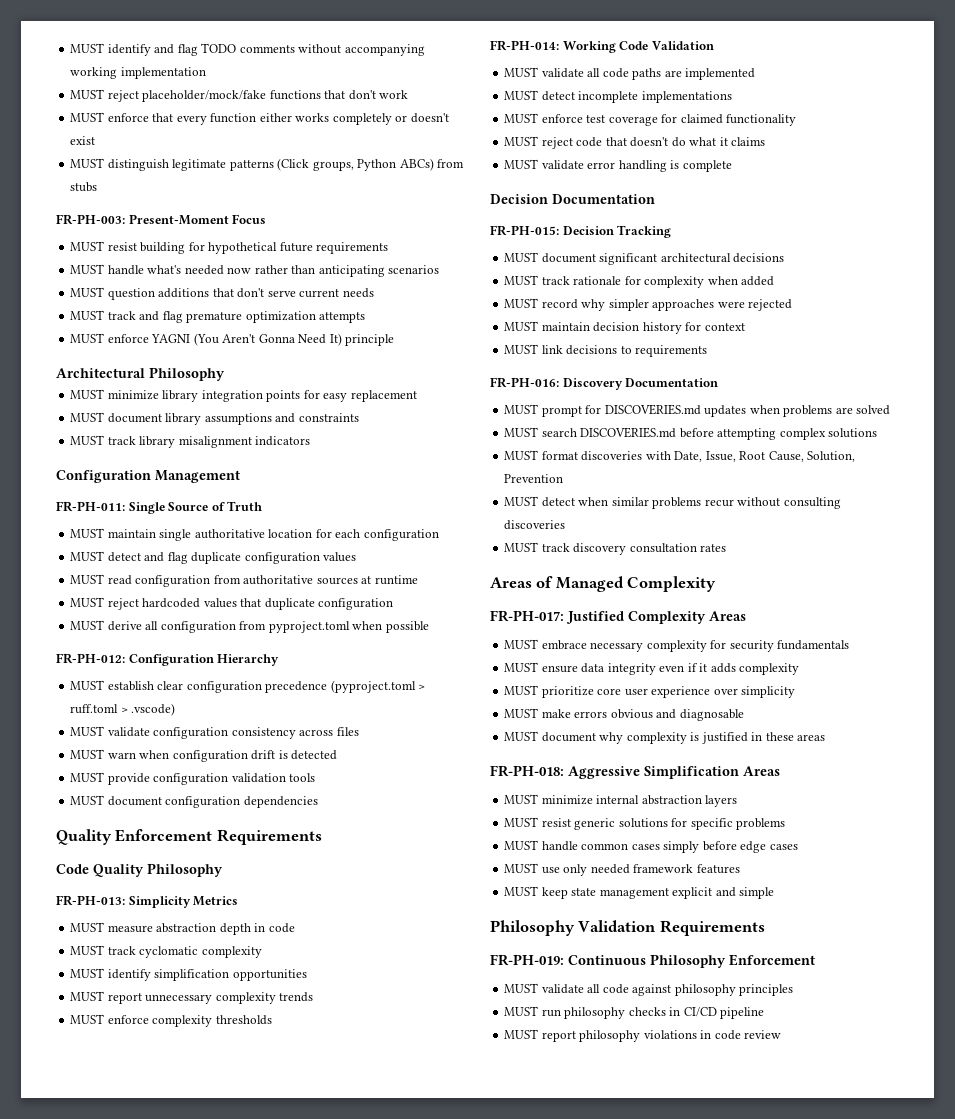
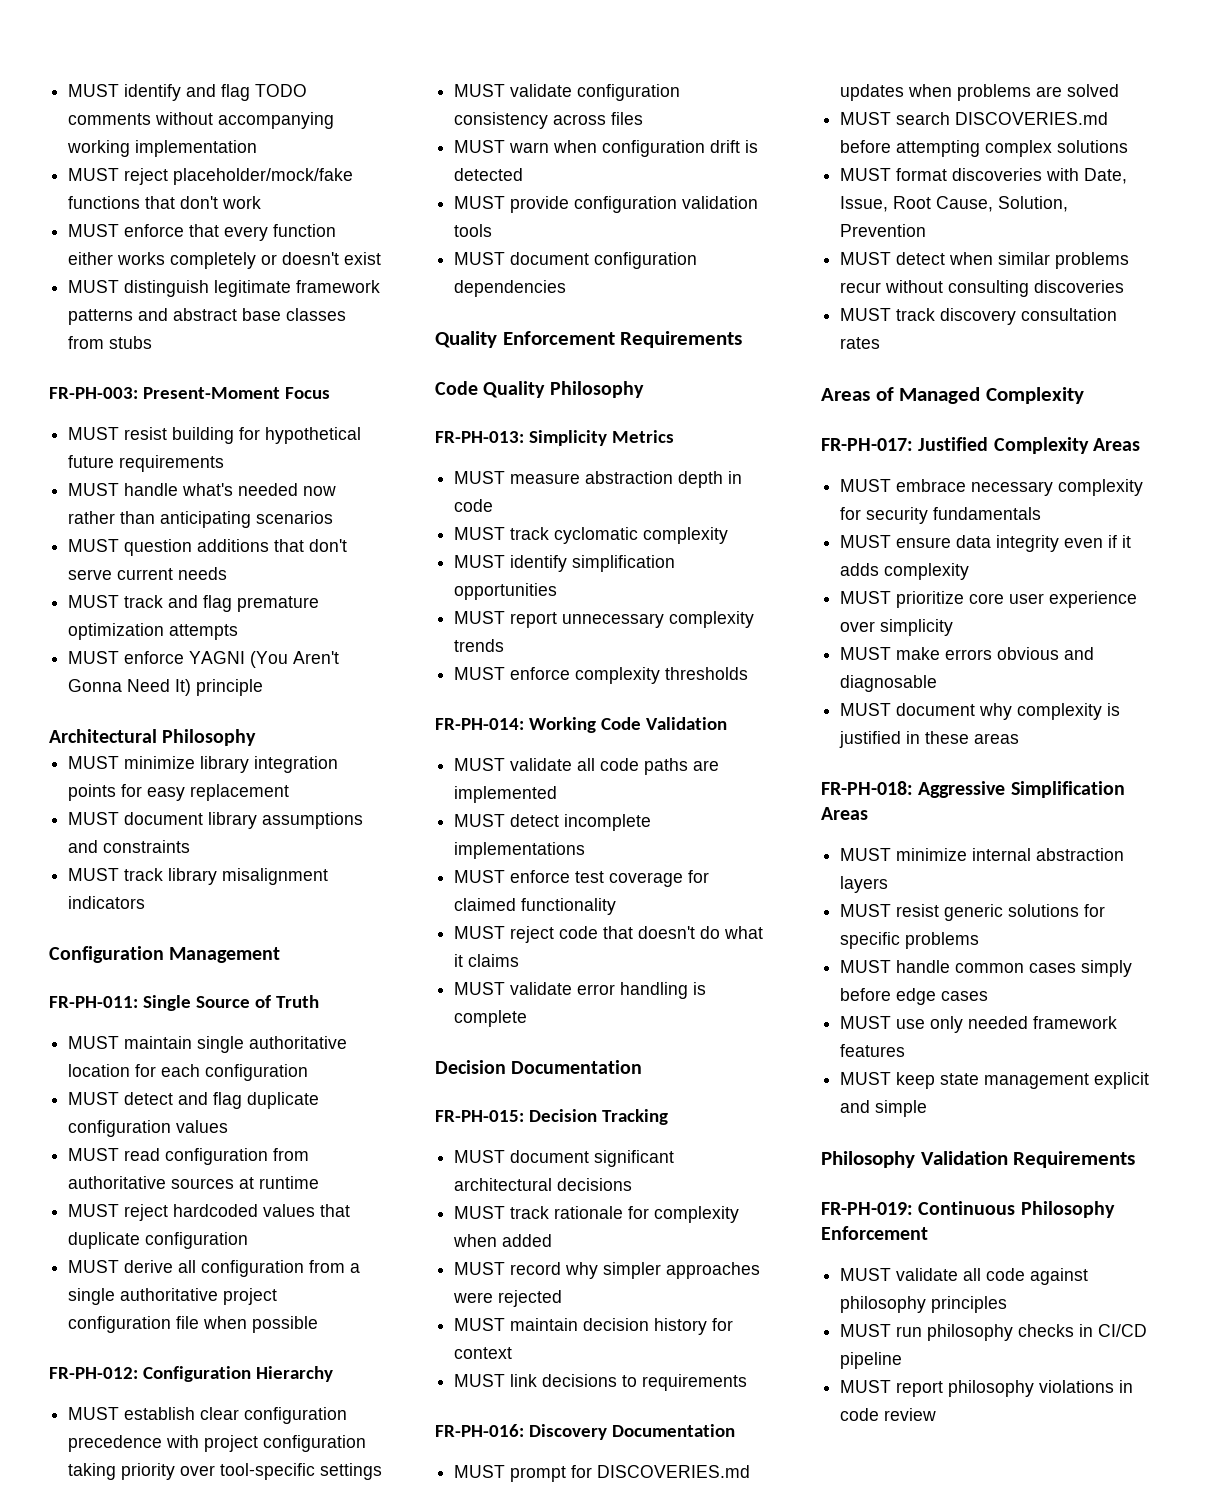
[229,158,434,171] patterns (Click groups, Python ABCs) -> [296,280,381,293] [68,308,347,325] framework patterns and abstract base classes
[268,621,350,633] pyproject.toml -> [350,1263,361,1273] [68,1288,278,1305] [68,1316,200,1333] a single authoritative project configuration file
[330,680,426,693] [70,703,176,716] (pyproject.toml > ruff.toml > .vscode) -> [166,1435,367,1452] [68,1463,383,1480] with project configuration taking priority over tool-specific settings

